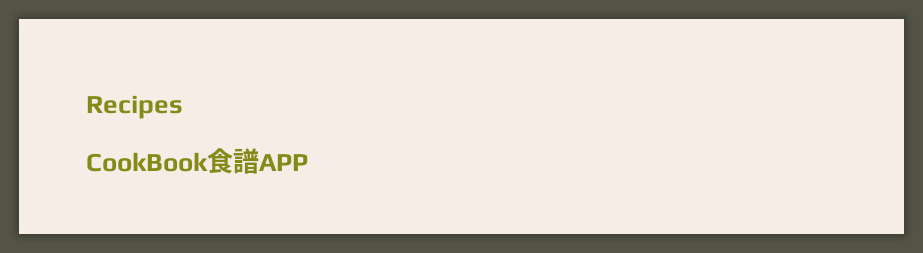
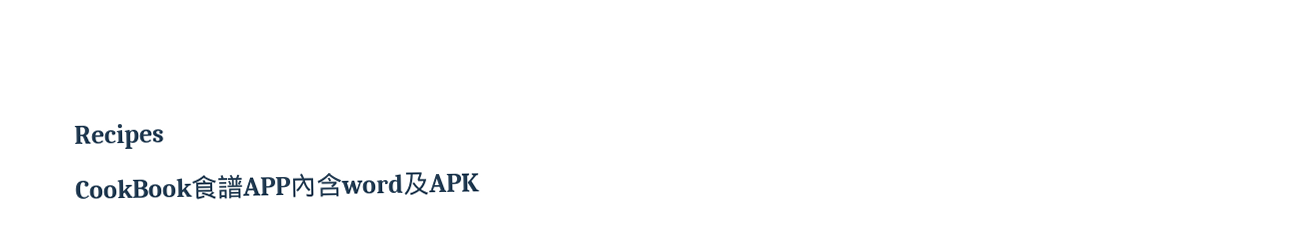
(308, 162) none -> [289,171,480,198] 內含word及APK

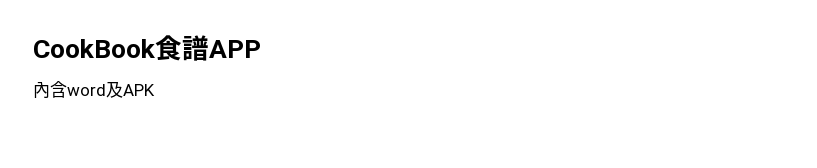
[73,123,165,150] Recipes // -> (33, 48) none
(291, 186) none -> (261, 49) //

